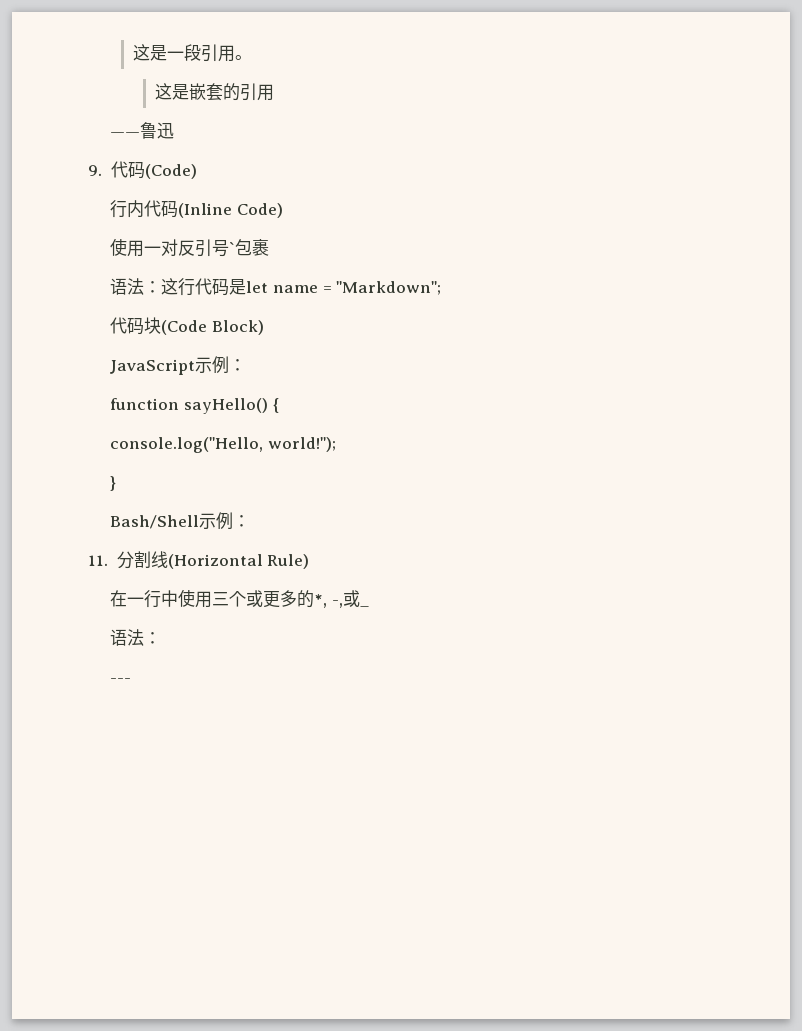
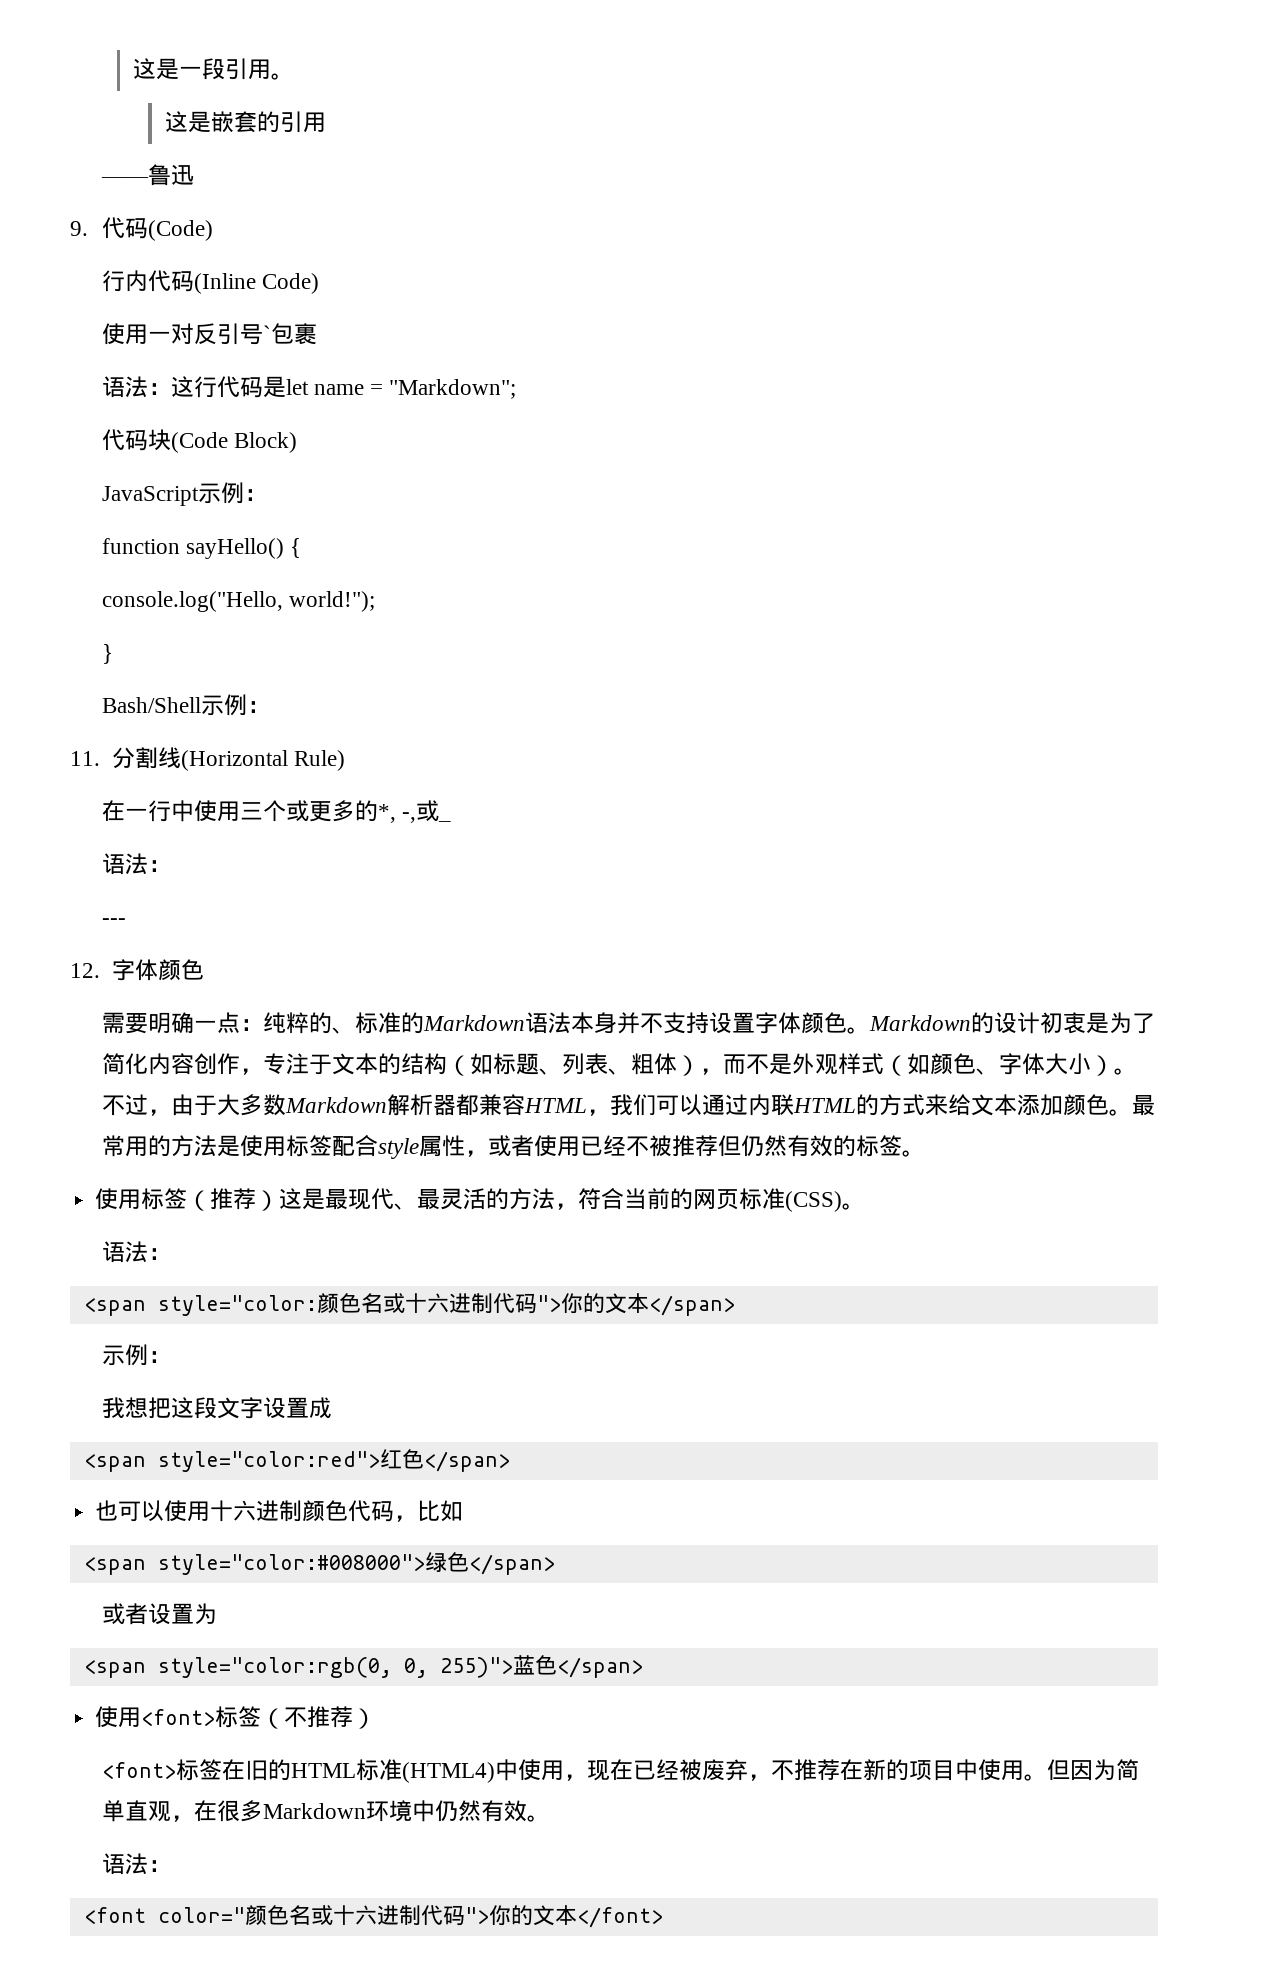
(132, 680) none -> [70,959,204,981] [101,1012,1155,1034] [101,1053,1137,1076] [101,1094,1155,1116] [101,1135,925,1159] [95,1188,866,1212] [101,1241,171,1263] [83,1293,735,1316] [101,1344,171,1366] [101,1397,332,1419] [83,1449,510,1472] [95,1500,464,1522] [83,1552,555,1575] [101,1603,217,1625] [83,1655,643,1678] [95,1706,377,1729] [101,1759,1139,1783] [101,1800,550,1822] [101,1853,171,1875] [83,1905,663,1928] // 12.字体颜色 // 需要明确一点：纯粹的、标准的Markdown语法本身并不支持设置字体颜色。Markdown的设计初衷是为了简化内容创作，专注于文本的结构（如标题、列表、粗体），而不是外观样式（如颜色、字体大小）。不过，由于大多数Markdown解析器都兼容HTML，我们可以通过内联HTML的方式来给文本添加颜色。最常用的方法是使用标签配合style属性，或者使用已经不被推荐但仍然有效的标签。 // 使用标签（推荐）这是最现代、最灵活的方法，符合当前的网页标准(CSS)。 // 语法： // <span style="color:颜色名或十六进制代码">你的文本</span> // 示例： // 我想把这段文字设置成 // <span style="color:red">红色</span> // 也可以使用十六进制颜色代码，比如 // <span style="color:#008000">绿色</span> // 或者设置为 // <span style="color:rgb(0, 0, 255)">蓝色</span> // 使用<font>标签（不推荐） // <font>标签在旧的HTML标准(HTML4)中使用，现在已经被废弃，不推荐在新的项目中使用。但因为简单直观，在很多Markdown环境中仍然有效。 // 语法： // <font color="颜色名或十六进制代码">你的文本</font>

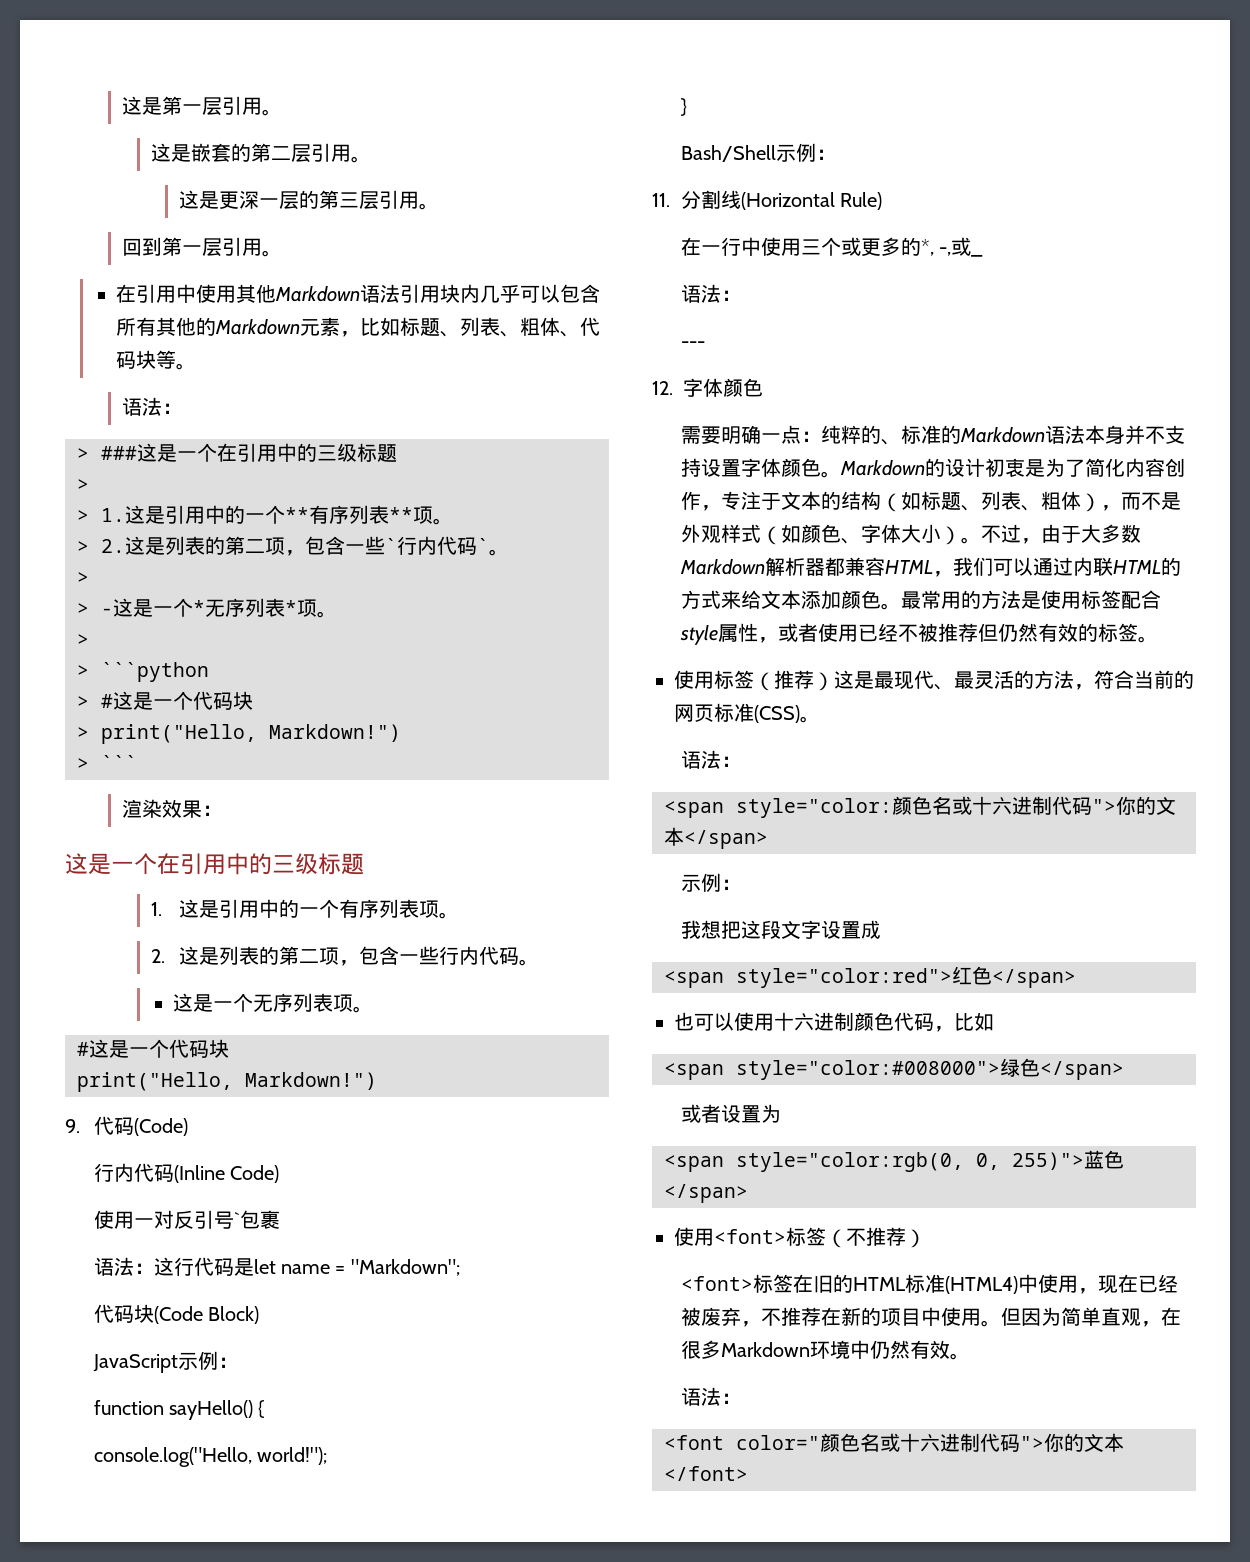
[133,58,226,80] 这是一段 -> [122,96,223,116] 这是第一层
[279,111,326,133] [100,164,194,186] 引用 // ——鲁迅 -> [250,143,371,163] [179,190,440,210] [122,237,283,257] [115,284,600,303] [115,317,600,337] [115,350,196,370] [122,397,183,416] [77,443,397,462] [77,479,89,491] [77,505,453,525] [77,536,509,556] [77,572,89,584] [77,598,337,618] [77,634,89,646] [77,662,209,682] [77,691,253,710] [77,724,401,744] [77,755,137,770] [122,799,223,818] [65,853,364,875] [150,899,460,919] [150,946,540,966] [172,993,373,1013] [77,1039,229,1058] [77,1072,377,1092] 第二层引用。 // 这是更深一层的第三层引用。 // 回到第一层引用。 // 在引用中使用其他Markdown语法引用块内几乎可以包含所有其他的Markdown元素，比如标题、列表、粗体、代码块等。 // 语法： // > ###这是一个在引用中的三级标题 // > // > 1.这是引用中的一个**有序列表**项。 // > 2.这是列表的第二项，包含一些`行内代码`。 // > // > -这是一个*无序列表*项。 // > // > ```python // > #这是一个代码块 // > print("Hello, Markdown!") // > ``` // 渲染效果： // 这是一个在引用中的三级标题 // 1.这是引用中的一个有序列表项。 // 2.这是列表的第二项，包含一些行内代码。 // 这是一个无序列表项。 // #这是一个代码块 // print("Hello, Markdown!")

